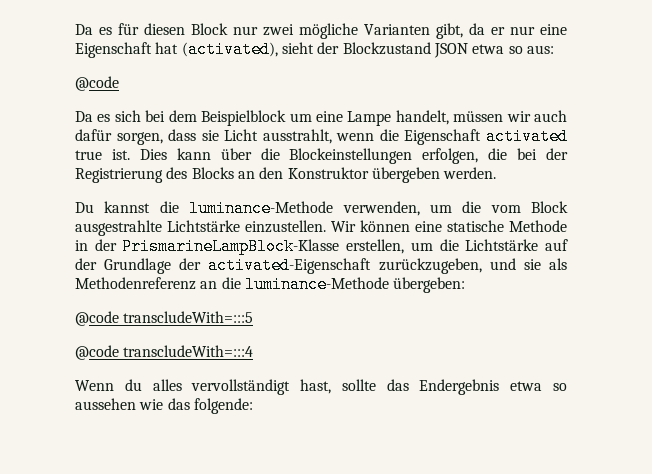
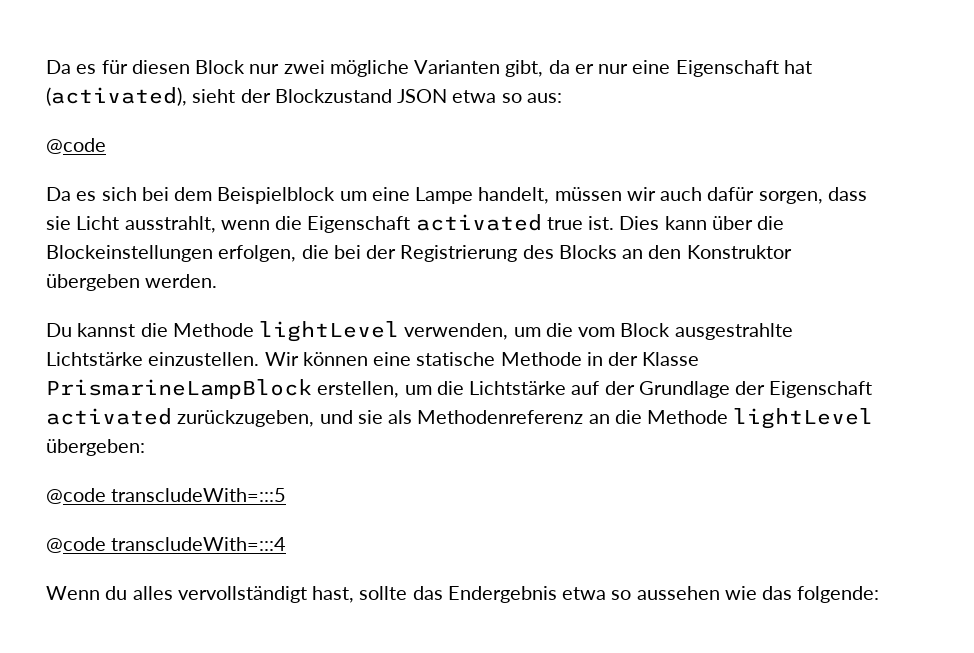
[189,200,334,217] luminance-Methode -> [172,321,400,342] Methode lightLevel
[122,238,340,255] PrismarineLampBlock-Klasse -> [642,352,700,366] [46,379,312,399] Klasse PrismarineLampBlock
[208,257,372,274] activated-Eigenschaft -> [769,381,873,398] [46,408,172,425] Eigenschaft activated
[244,276,389,293] luminance-Methode -> [647,408,874,429] Methode lightLevel

